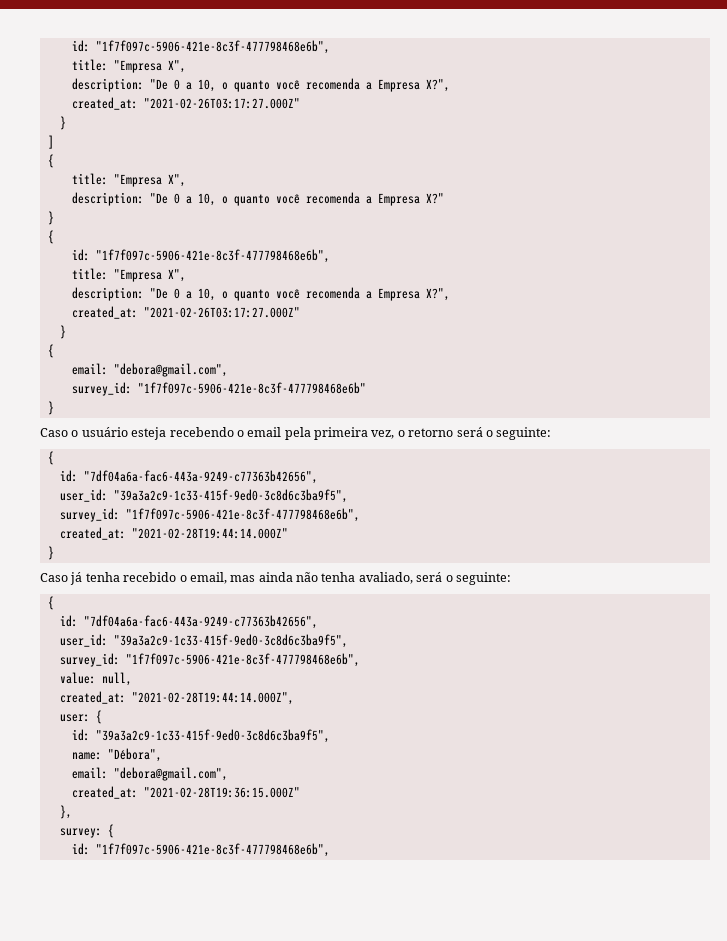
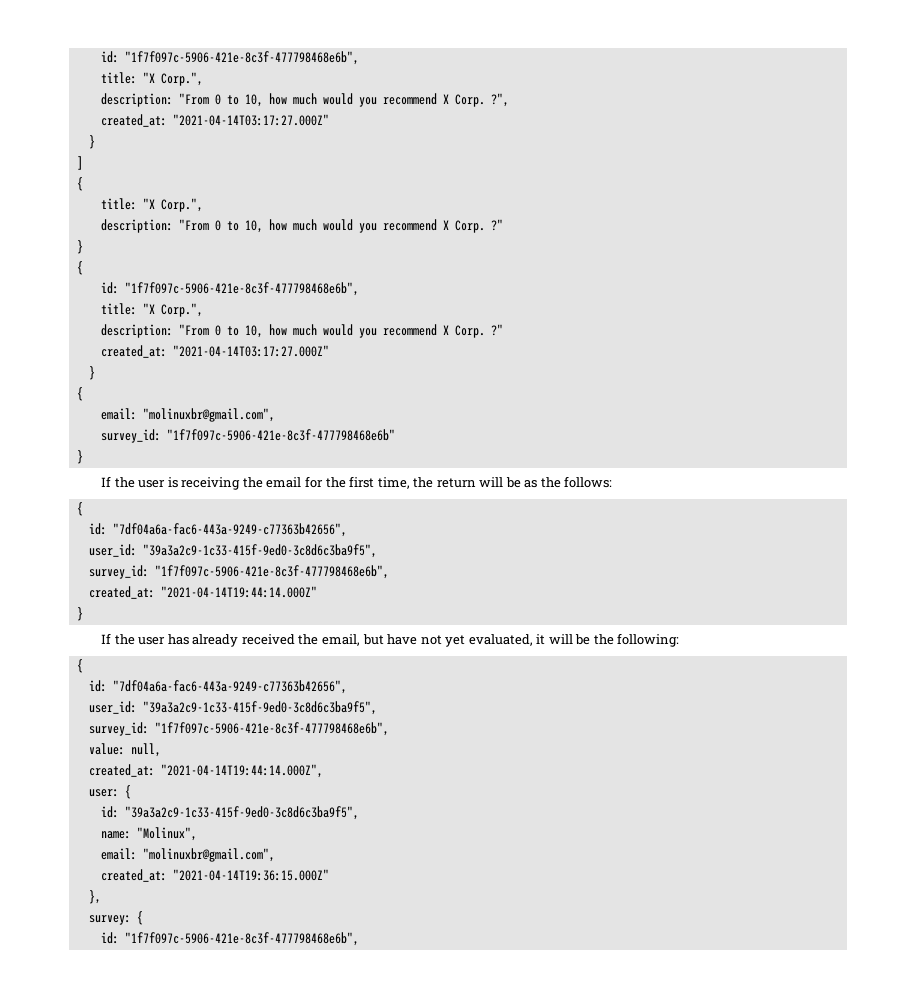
[71,40,330,54] [71,59,186,73] [71,78,450,92] [71,97,300,110] id: "1f7f097c-5906-421e-8c3f-477798468e6b", // title: "Empresa X", // description: "De 0 a 10, o quanto você recomenda a Empresa X?", // created_at: "2021-02-26T03:17:27.000Z" -> [100,51,359,65] [100,72,203,86] [100,93,509,107] [100,114,329,127] id: "1f7f097c-5906-421e-8c3f-477798468e6b", // title: "X Corp.", // description: "From 0 to 10, how much would you recommend X Corp. ?", // created_at: "2021-04-14T03:17:27.000Z"
[113,174,186,187] [71,192,444,206] "Empresa X", // description: "De 0 a 10, o quanto você recomenda a Empresa X?" -> [142,198,203,212] [100,219,503,233] "X Corp.", // description: "From 0 to 10, how much would you recommend X Corp. ?"
[113,269,186,282] [71,287,450,301] [71,306,300,319] "Empresa X", // description: "De 0 a 10, o quanto você recomenda a Empresa X?", // created_at: "2021-02-26T03:17:27.000Z" -> [142,303,203,317] [100,324,503,338] [100,345,329,358] "X Corp.", // description: "From 0 to 10, how much would you recommend X Corp. ?" // created_at: "2021-04-14T03:17:27.000Z"
[113,363,228,377] "debora@gmail.com", -> [142,408,275,422] "molinuxbr@gmail.com",
[40,427,552,440] Caso o usuário esteja recebendo o email pela primeira vez, o retorno será o seguinte: -> [101,476,613,490] If the user is receiving the email for the first time, the return will be as the follows:
[131,528,288,539] [47,546,54,560] [40,572,511,585] "2021-02-28T19:44:14.000Z" // } // Caso já tenha recebido o email, mas ainda não tenha avaliado, será o seguinte: -> [160,586,317,598] [76,607,83,621] [101,633,680,647] "2021-04-14T19:44:14.000Z" // } // If the user has already received the email, but have not yet evaluated, it will be the following:
[131,692,294,705] "2021-02-28T19:44:14.000Z", -> [160,764,323,778] "2021-04-14T19:44:14.000Z",
[107,748,162,762] [71,767,228,781] [71,786,300,799] "Débora", // email: "debora@gmail.com", // created_at: "2021-02-28T19:36:15.000Z" -> [136,827,197,841] [100,848,275,862] [100,869,329,882] "Molinux", // email: "molinuxbr@gmail.com", // created_at: "2021-04-14T19:36:15.000Z"

